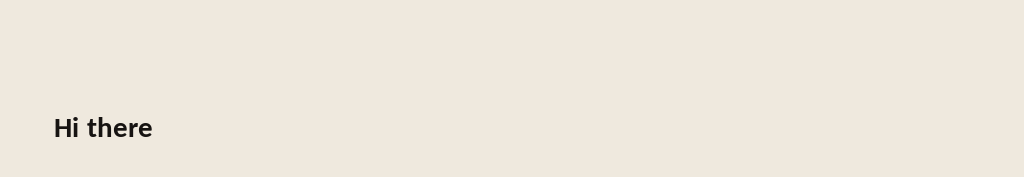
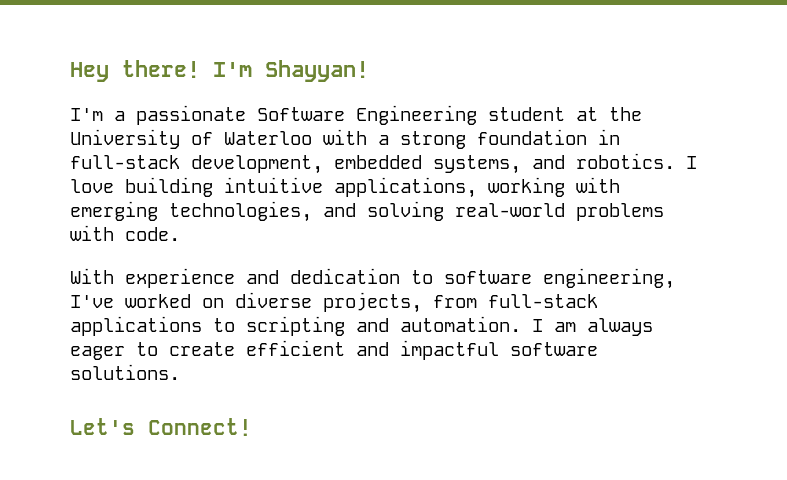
[54,117,153,137] Hi there -> [70,60,369,82] [70,105,642,125] [70,129,620,149] [70,153,697,174] [70,177,620,198] [70,201,664,222] [70,225,180,241] [70,268,675,289] [70,292,598,313] [70,316,653,336] [70,340,598,360] [70,364,180,380] [70,418,252,436] Hey there! I'm Shayyan! // I'm a passionate Software Engineering student at the University of Waterloo with a strong foundation in full-stack development, embedded systems, and robotics. I love building intuitive applications, working with emerging technologies, and solving real-world problems with code. // With experience and dedication to software engineering, I've worked on diverse projects, from full-stack applications to scripting and automation. I am always eager to create efficient and impactful software solutions. // Let's Connect!

